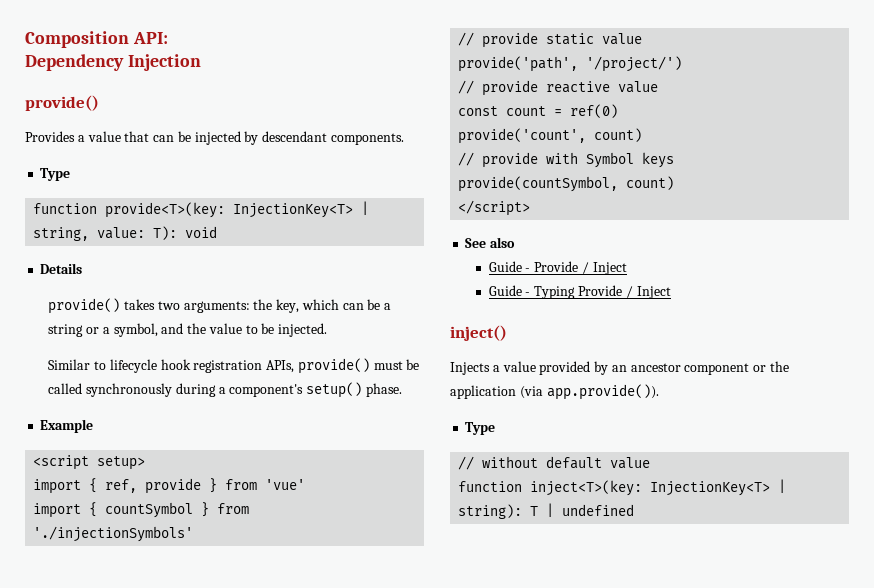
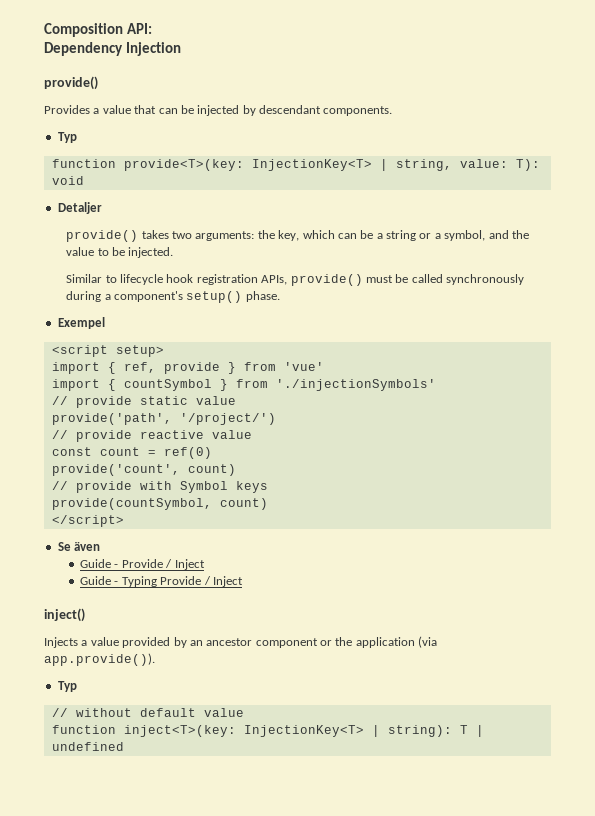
[40,168,71,181] Type -> [57,132,77,143] Typ
[40,263,83,274] Details -> [57,202,102,214] Detaljer
[40,419,94,433] Example -> [57,317,105,329] Exempel
[465,237,516,248] See also -> [57,542,101,551] Se även
[465,422,496,435] Type -> [57,681,77,692] Typ

